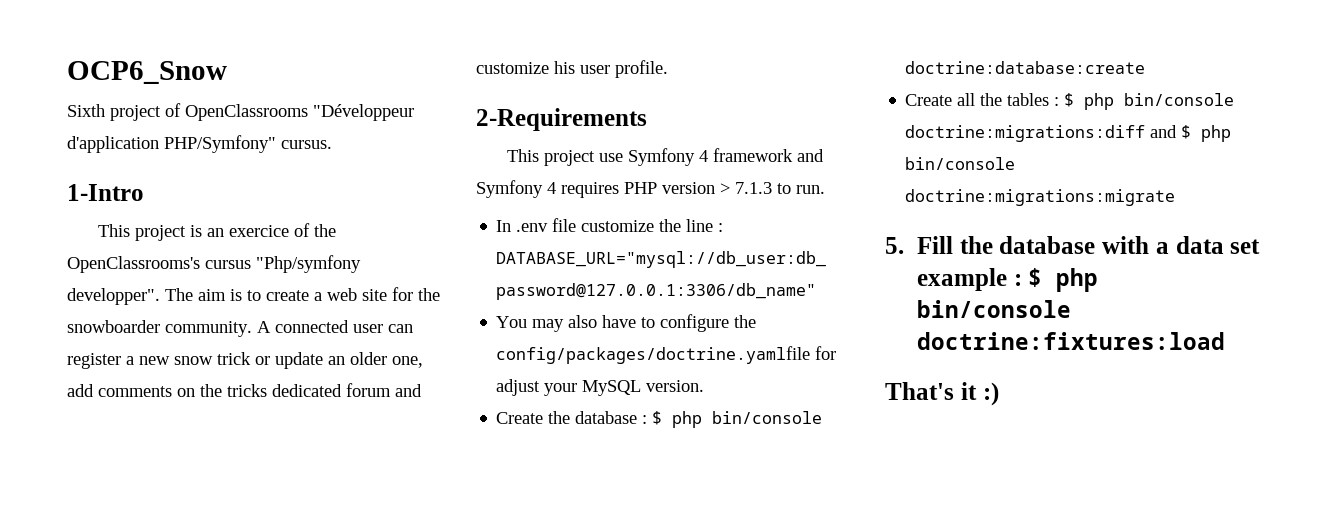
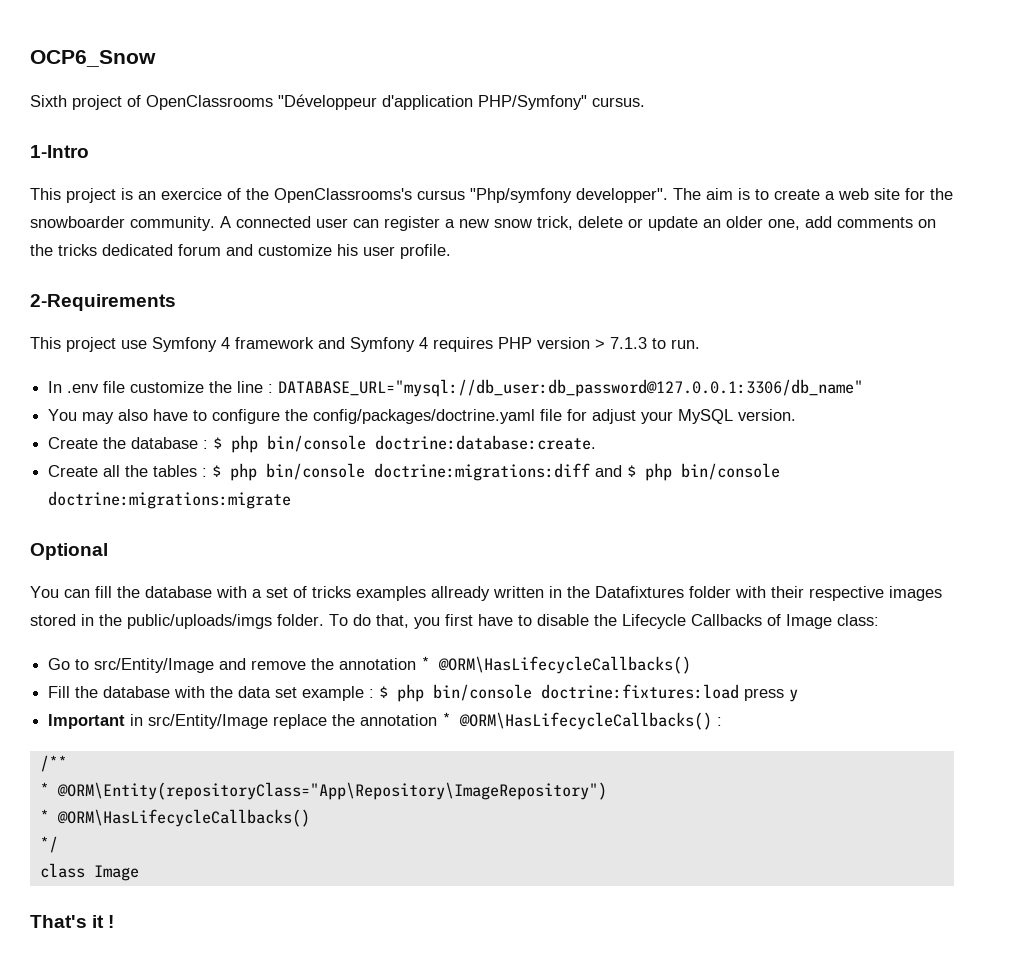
[217,352,251,365] trick -> [537,216,623,230] trick, delete
[496,346,811,364] config/packages/doctrine.yamlfile -> [313,409,563,424] config/packages/doctrine.yaml file
[905,61,1146,74] doctrine:database:create -> [375,435,597,450] doctrine:database:create.
[885,237,904,254] 5. -> [30,543,108,560] [30,586,942,601] [30,614,879,629] [48,656,692,674] Optional // You can fill the database with a set of tricks examples allready written in the Datafixtures folder with their respective images stored in the public/uploads/imgs folder. To do that, you first have to disable the Lifecycle Callbacks of Image class: // Go to src/Entity/Image and remove the annotation * @ORM\HasLifecycleCallbacks() //
[1155,242,1169,254] a -> [210,686,234,698] the
(1225, 341) none -> [744,688,799,702] [48,712,723,730] [39,755,67,772] [39,782,607,800] [39,809,310,827] [39,836,58,853] [39,863,139,881] press y // Important in src/Entity/Image replace the annotation * @ORM\HasLifecycleCallbacks() : // /** // * @ORM\Entity(repositoryClass="App\Repository\ImageRepository") // * @ORM\HasLifecycleCallbacks() // */ // class Image
[982,382,999,406] :) -> [108,915,115,928] !

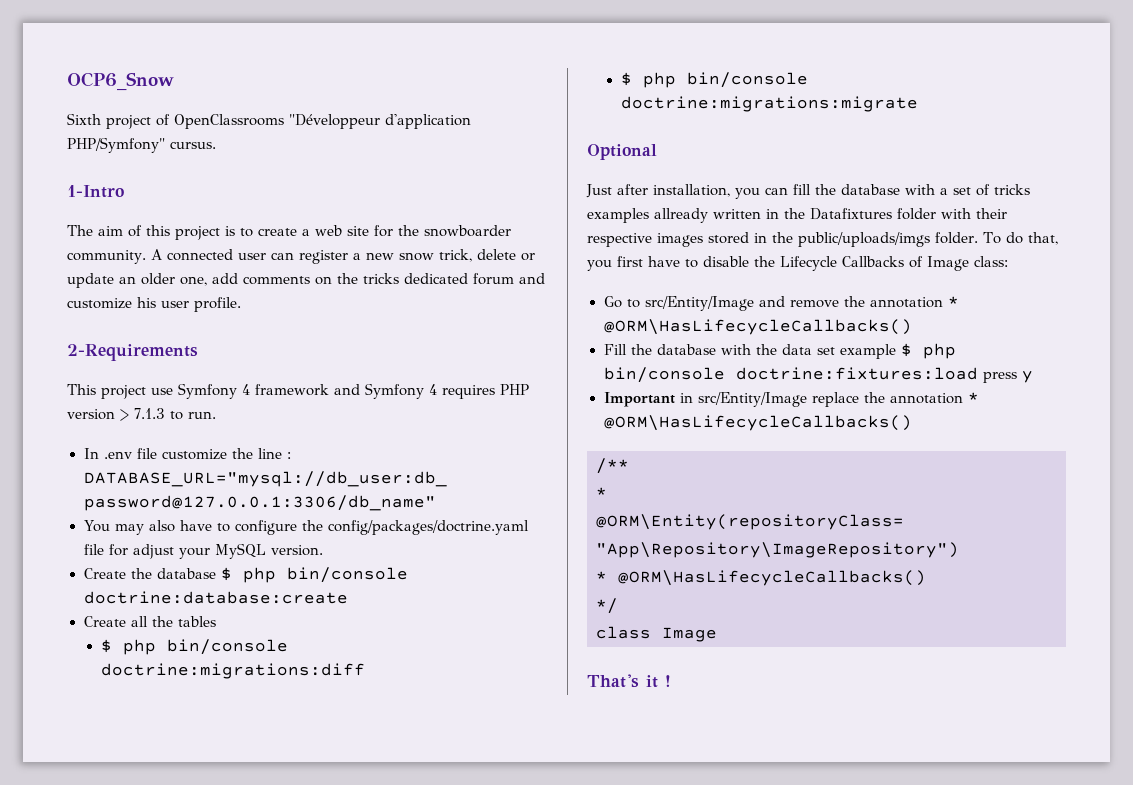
[30,188,733,203] This project is an exercice of the OpenClassrooms's cursus "Php/symfony developper". The aim -> [67,225,220,240] The aim of this project
[203,435,597,453] : $ php bin/console doctrine:database:create. -> [220,567,408,583] [83,591,348,604] $ php bin/console doctrine:database:create
[202,468,208,477] : -> (216, 621) //
[595,465,623,477] and -> (365, 671) //
[30,586,59,598] You -> [586,184,760,199] Just after installation, you
[369,689,375,698] : -> (896, 351) none
[717,717,723,726] : -> (912, 423) none

